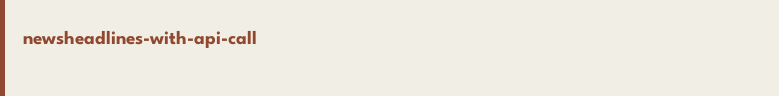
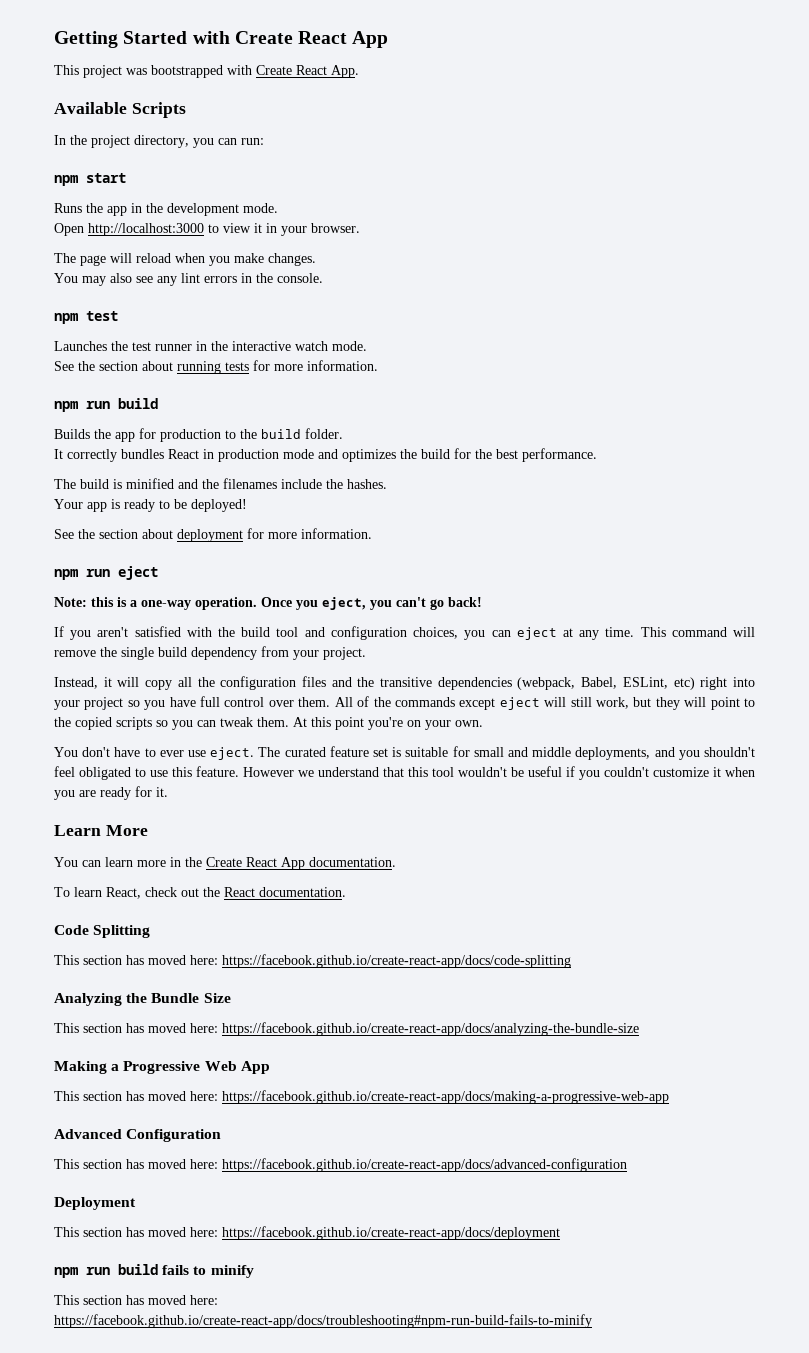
[23,30,257,48] newsheadlines-with-api-call -> [54,31,389,48] [54,65,359,78] [54,102,186,118] [54,135,264,148] [54,173,126,186] [54,203,278,216] [54,223,360,236] [54,253,316,266] [54,273,323,286] [54,311,118,324] [54,341,367,351] [54,360,378,374] [54,398,158,412] [54,428,343,442] [54,448,597,462] [54,478,387,489] [54,499,247,512] [54,528,372,542] [54,566,158,580] [54,597,482,610] [54,626,756,640] [54,646,366,660] [54,676,756,690] [54,696,755,710] [54,717,483,730] [54,746,755,760] [54,766,755,780] [54,786,168,800] [54,825,148,836] [54,857,396,870] [54,887,346,899] [54,925,151,938] [54,954,571,968] [54,993,231,1006] [54,1022,639,1036] [54,1061,270,1074] [54,1090,669,1104] [54,1129,222,1142] [54,1158,627,1172] [54,1197,136,1210] [54,1226,560,1240] [54,1264,254,1278] [54,1295,218,1305] [54,1314,592,1328] Getting Started with Create React App // This project was bootstrapped with Create React App. // Available Scripts // In the project directory, you can run: // npm start // Runs the app in the development mode. // Open http://localhost:3000 to view it in your browser. // The page will reload when you make changes. // You may also see any lint errors in the console. // npm test // Launches the test runner in the interactive watch mode. // See the section about running tests for more information. // npm run build // Builds the app for production to the build folder. // It correctly bundles React in production mode and optimizes the build for the best performance. // The build is minified and the filenames include the hashes. // Your app is ready to be deployed! // See the section about deployment for more information. // npm run eject // Note: this is a one-way operation. Once you eject, you can't go back! // If you aren't satisfied with the build tool and configuration choices, you can eject at any time. This command will remove the single build dependency from your project. // Instead, it will copy all the configuration files and the transitive dependencies (webpack, Babel, ESLint, etc) right into your project so you have full control over them. All of the commands except eject will still work, but they will point to the copied scripts so you can tweak them. At this point you're on your own. // You don't have to ever use eject. The curated feature set is suitable for small and middle deployments, and you shouldn't feel obligated to use this feature. However we understand that this tool wouldn't be useful if you couldn't customize it when you are ready for it. // Learn More // You can learn more in the Create React App documentation. // To learn React, check out the React documentation. // Code Splitting // This section has moved here: https://facebook.github.io/create-react-app/docs/code-splitting // Analyzing the Bundle Size // This section has moved here: https://facebook.github.io/create-react-app/docs/analyzing-the-bundle-size // Making a Progressive Web App // This section has moved here: https://facebook.github.io/create-react-app/docs/making-a-progressive-web-app // Advanced Configuration // This section has moved here: https://facebook.github.io/create-react-app/docs/advanced-configuration // Deployment // This section has moved here: https://facebook.github.io/create-react-app/docs/deployment // npm run build fails to minify // This section has moved here: https://facebook.github.io/create-react-app/docs/troubleshooting#npm-run-build-fails-to-minify

